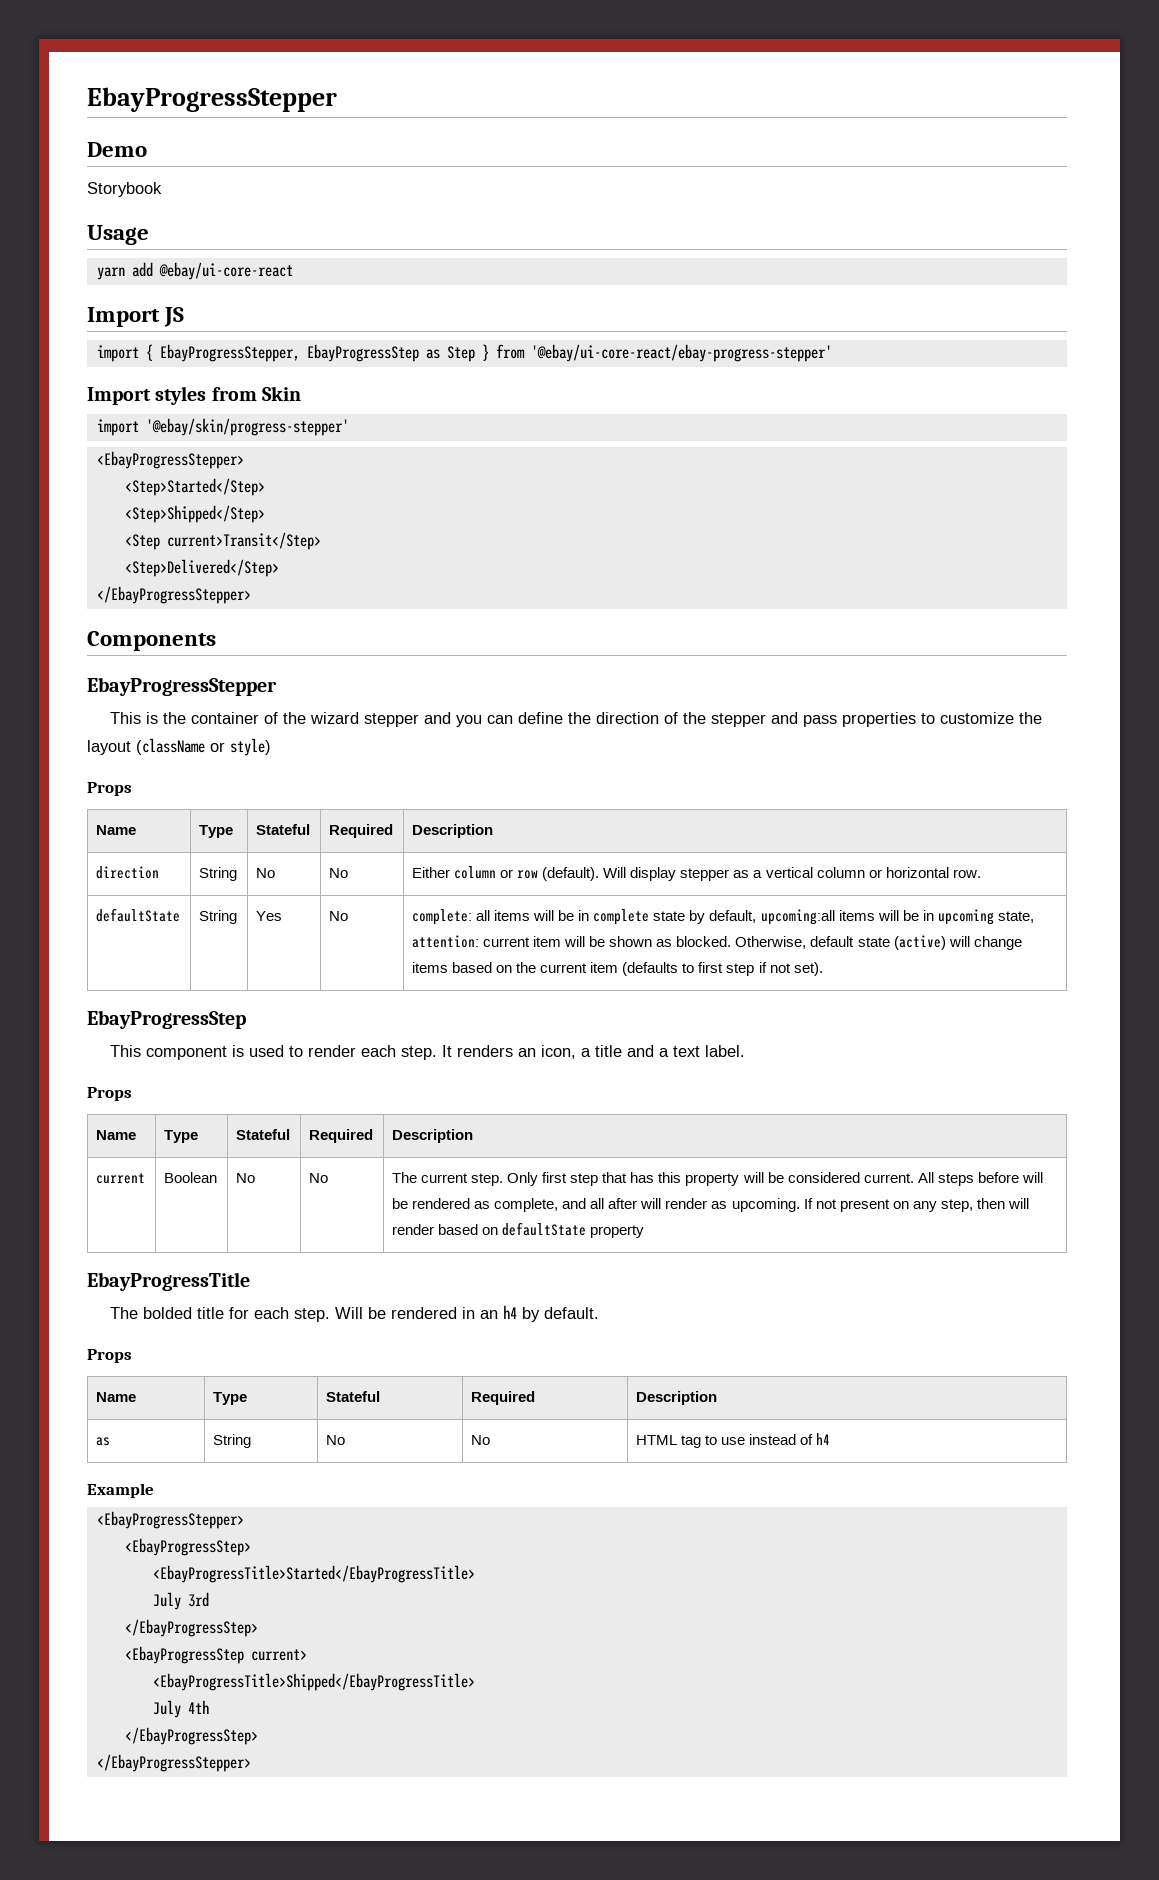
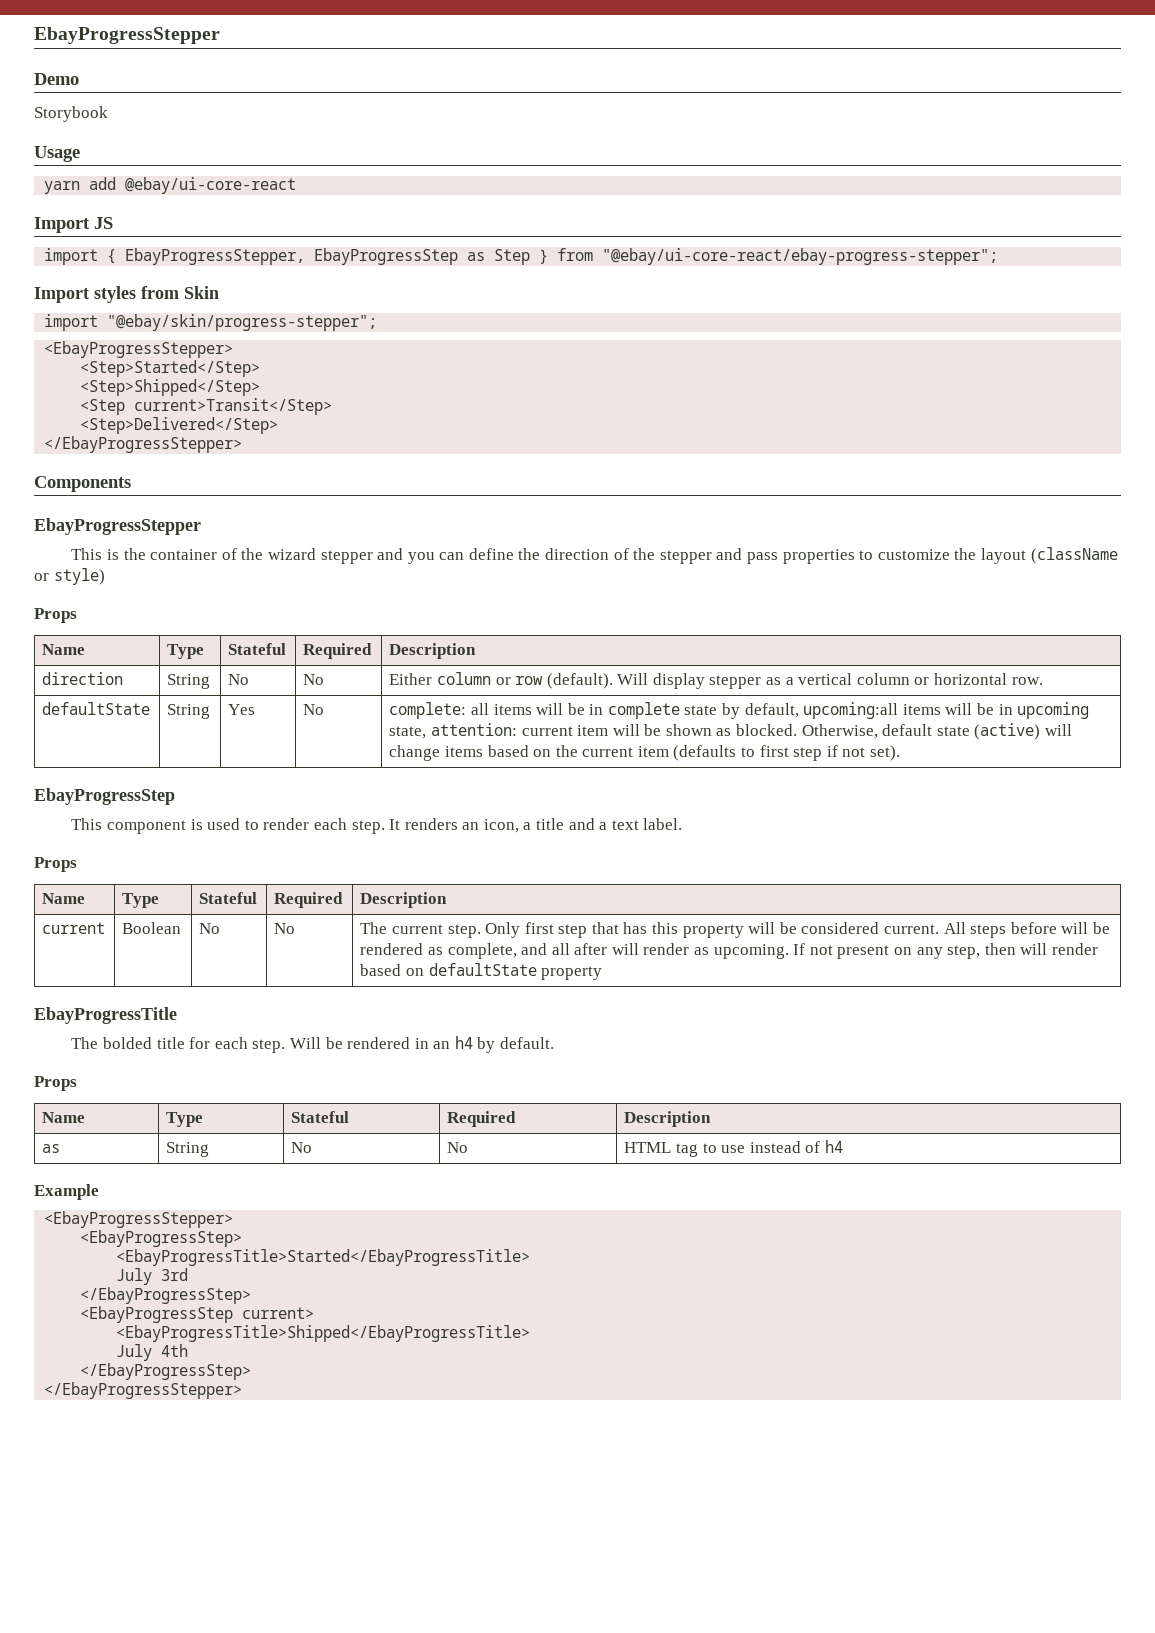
[530,344,832,362] '@ebay/ui-core-react/ebay-progress-stepper' -> [602,248,999,265] "@ebay/ui-core-react/ebay-progress-stepper";
[145,418,349,436] '@ebay/skin/progress-stepper' -> [107,314,378,331] "@ebay/skin/progress-stepper";

